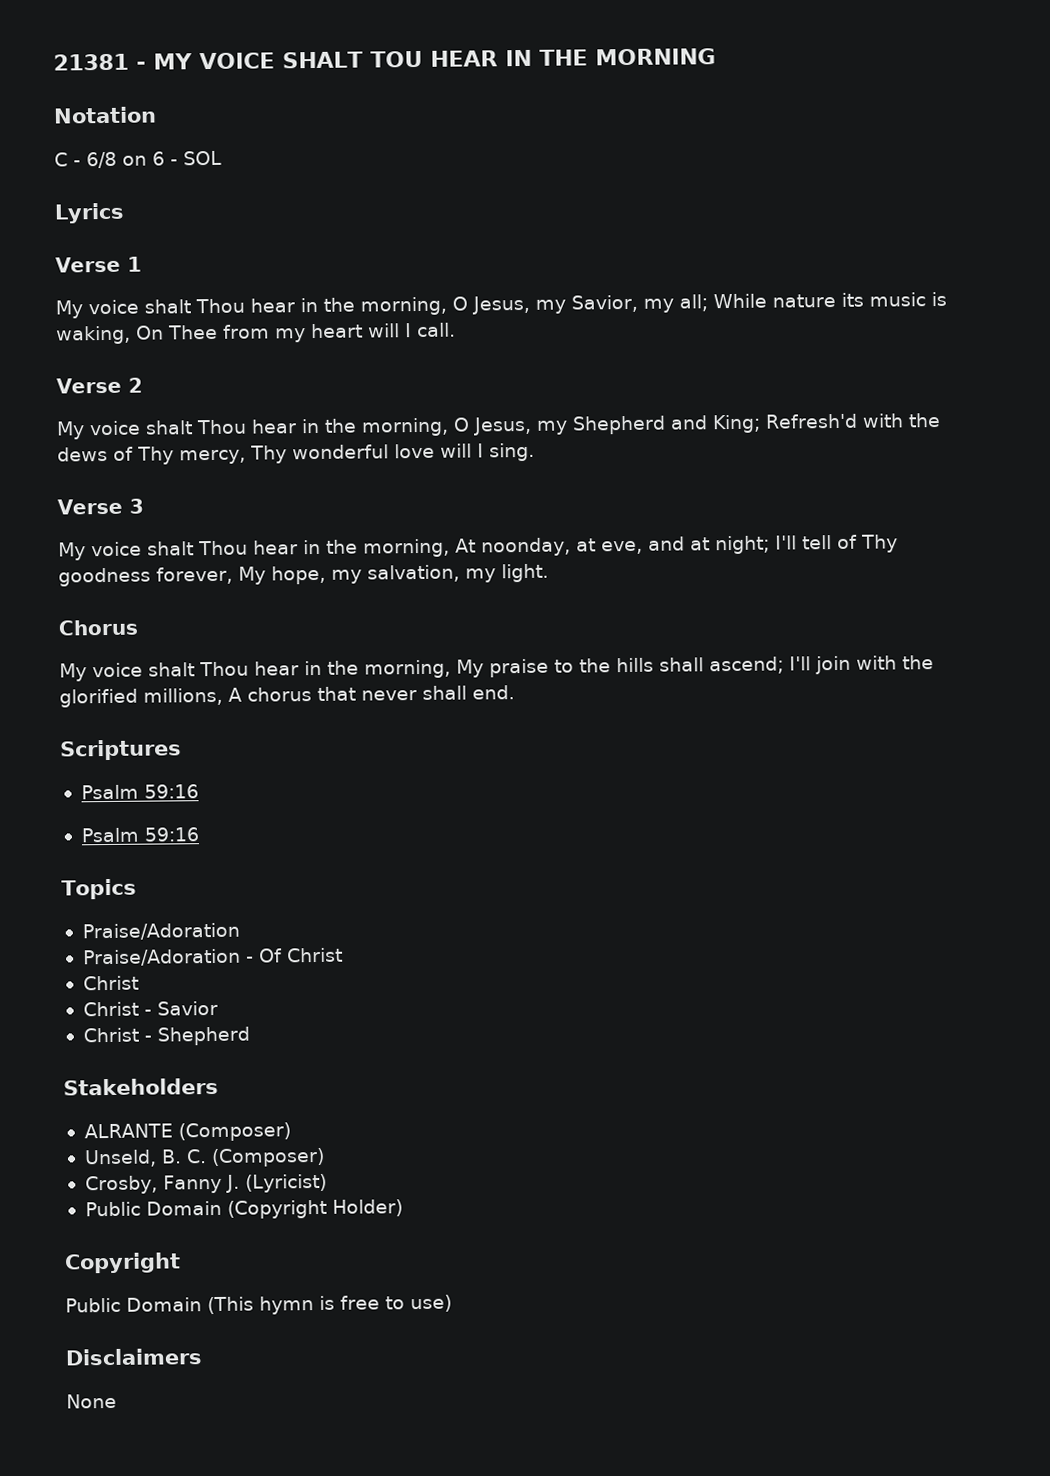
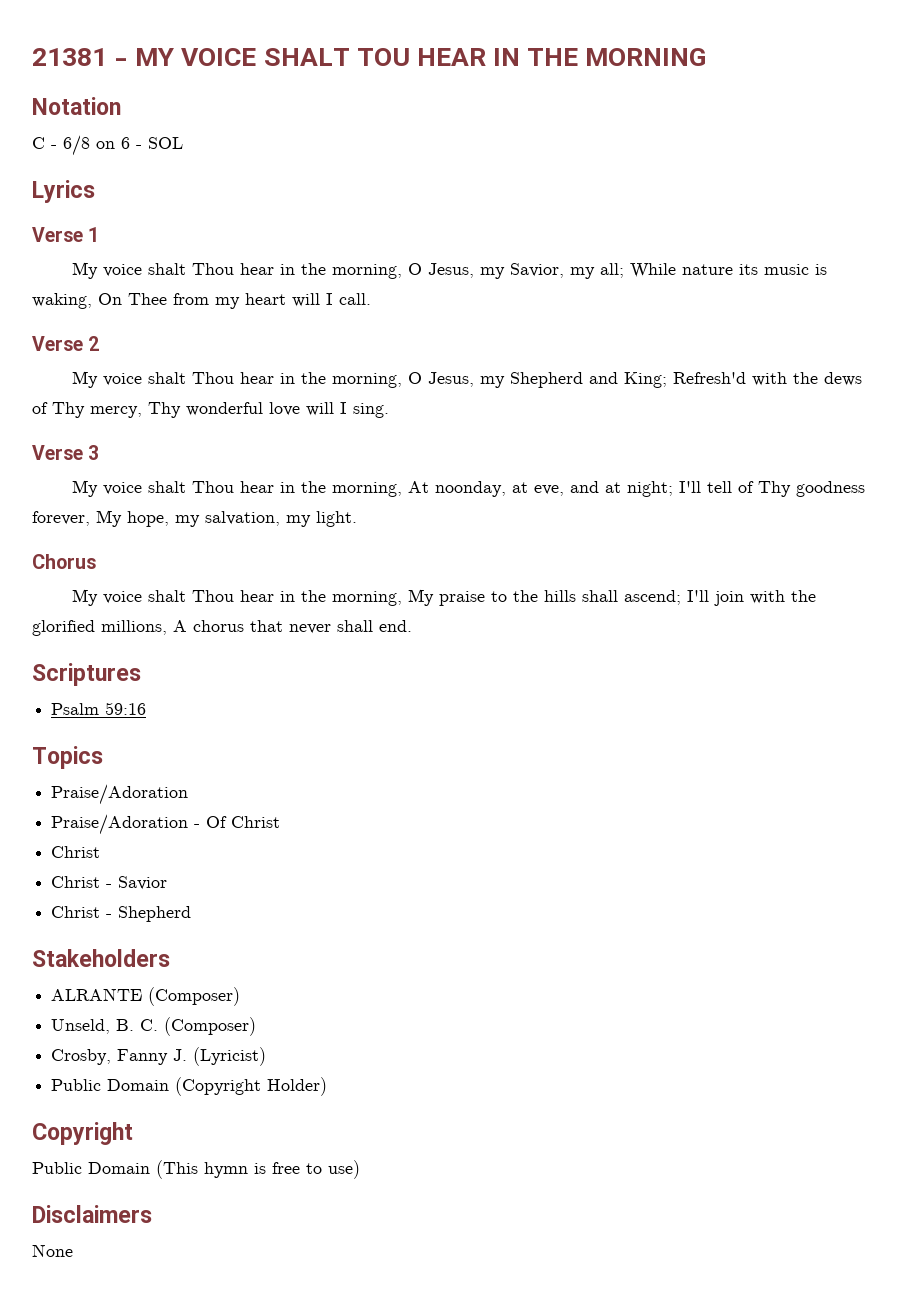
[80,827,199,843] // Psalm 59:16 -> (147, 708) none

